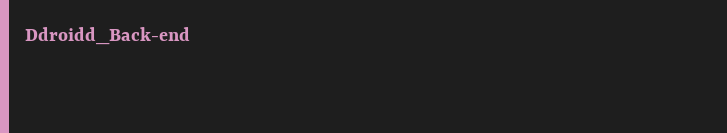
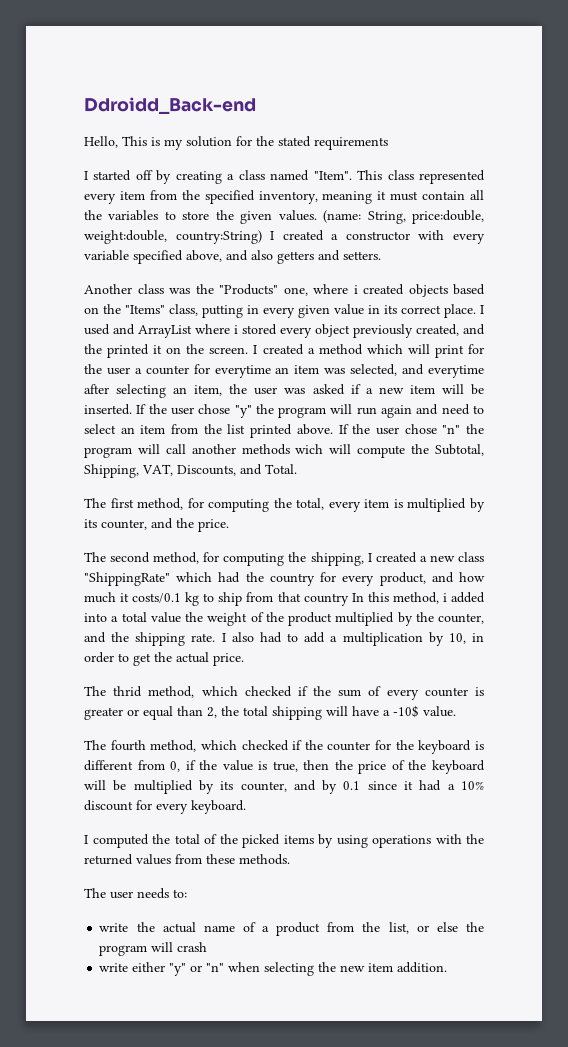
(190, 36) none -> [84,136,388,150] [84,170,485,184] [84,190,484,204] [84,210,485,224] [84,230,485,244] [84,250,381,264] [84,284,485,297] [84,304,484,318] [84,324,485,338] [84,344,485,358] [84,364,485,378] [84,384,485,398] [84,404,485,418] [84,424,484,438] [84,444,485,458] [84,464,297,478] [84,498,485,512] [84,518,229,532] [84,552,484,566] [84,572,486,586] [84,592,486,606] [84,612,484,626] [84,632,484,646] [84,652,244,666] [84,686,485,700] [84,705,456,720] [84,740,484,754] [84,760,486,774] [84,780,485,794] [84,800,246,814] [84,834,484,848] [84,854,290,865] [84,888,187,899] [99,922,484,936] [99,942,208,956] [99,962,448,976] // Hello, This is my solution for the stated requirements // I started off by creating a class named "Item". This class represented every item from the specified inventory, meaning it must contain all the variables to store the given values. (name: String, price:double, weight:double, country:String) I created a constructor with every variable specified above, and also getters and setters. // Another class was the "Products" one, where i created objects based on the "Items" class, putting in every given value in its correct place. I used and ArrayList where i stored every object previously created, and the printed it on the screen. I created a method which will print for the user a counter for everytime an item was selected, and everytime after selecting an item, the user was asked if a new item will be inserted. If the user chose "y" the program will run again and need to select an item from the list printed above. If the user chose "n" the program will call another methods wich will compute the Subtotal, Shipping, VAT, Discounts, and Total. // The first method, for computing the total, every item is multiplied by its counter, and the price. // The second method, for computing the shipping, I created a new class "ShippingRate" which had the country for every product, and how much it costs/0.1 kg to ship from that country In this method, i added into a total value the weight of the product multiplied by the counter, and the shipping rate. I also had to add a multiplication by 10, in order to get the actual price. // The thrid method, which checked if the sum of every counter is greater or equal than 2, the total shipping will have a -10$ value. // The fourth method, which checked if the counter for the keyboard is different from 0, if the value is true, then the price of the keyboard will be multiplied by its counter, and by 0.1 since it had a 10% discount for every keyboard. // I computed the total of the picked items by using operations with the returned values from these methods. // The user needs to: // write the actual name of a product from the list, or else the program will crash // write either "y" or "n" when selecting the new item addition.

